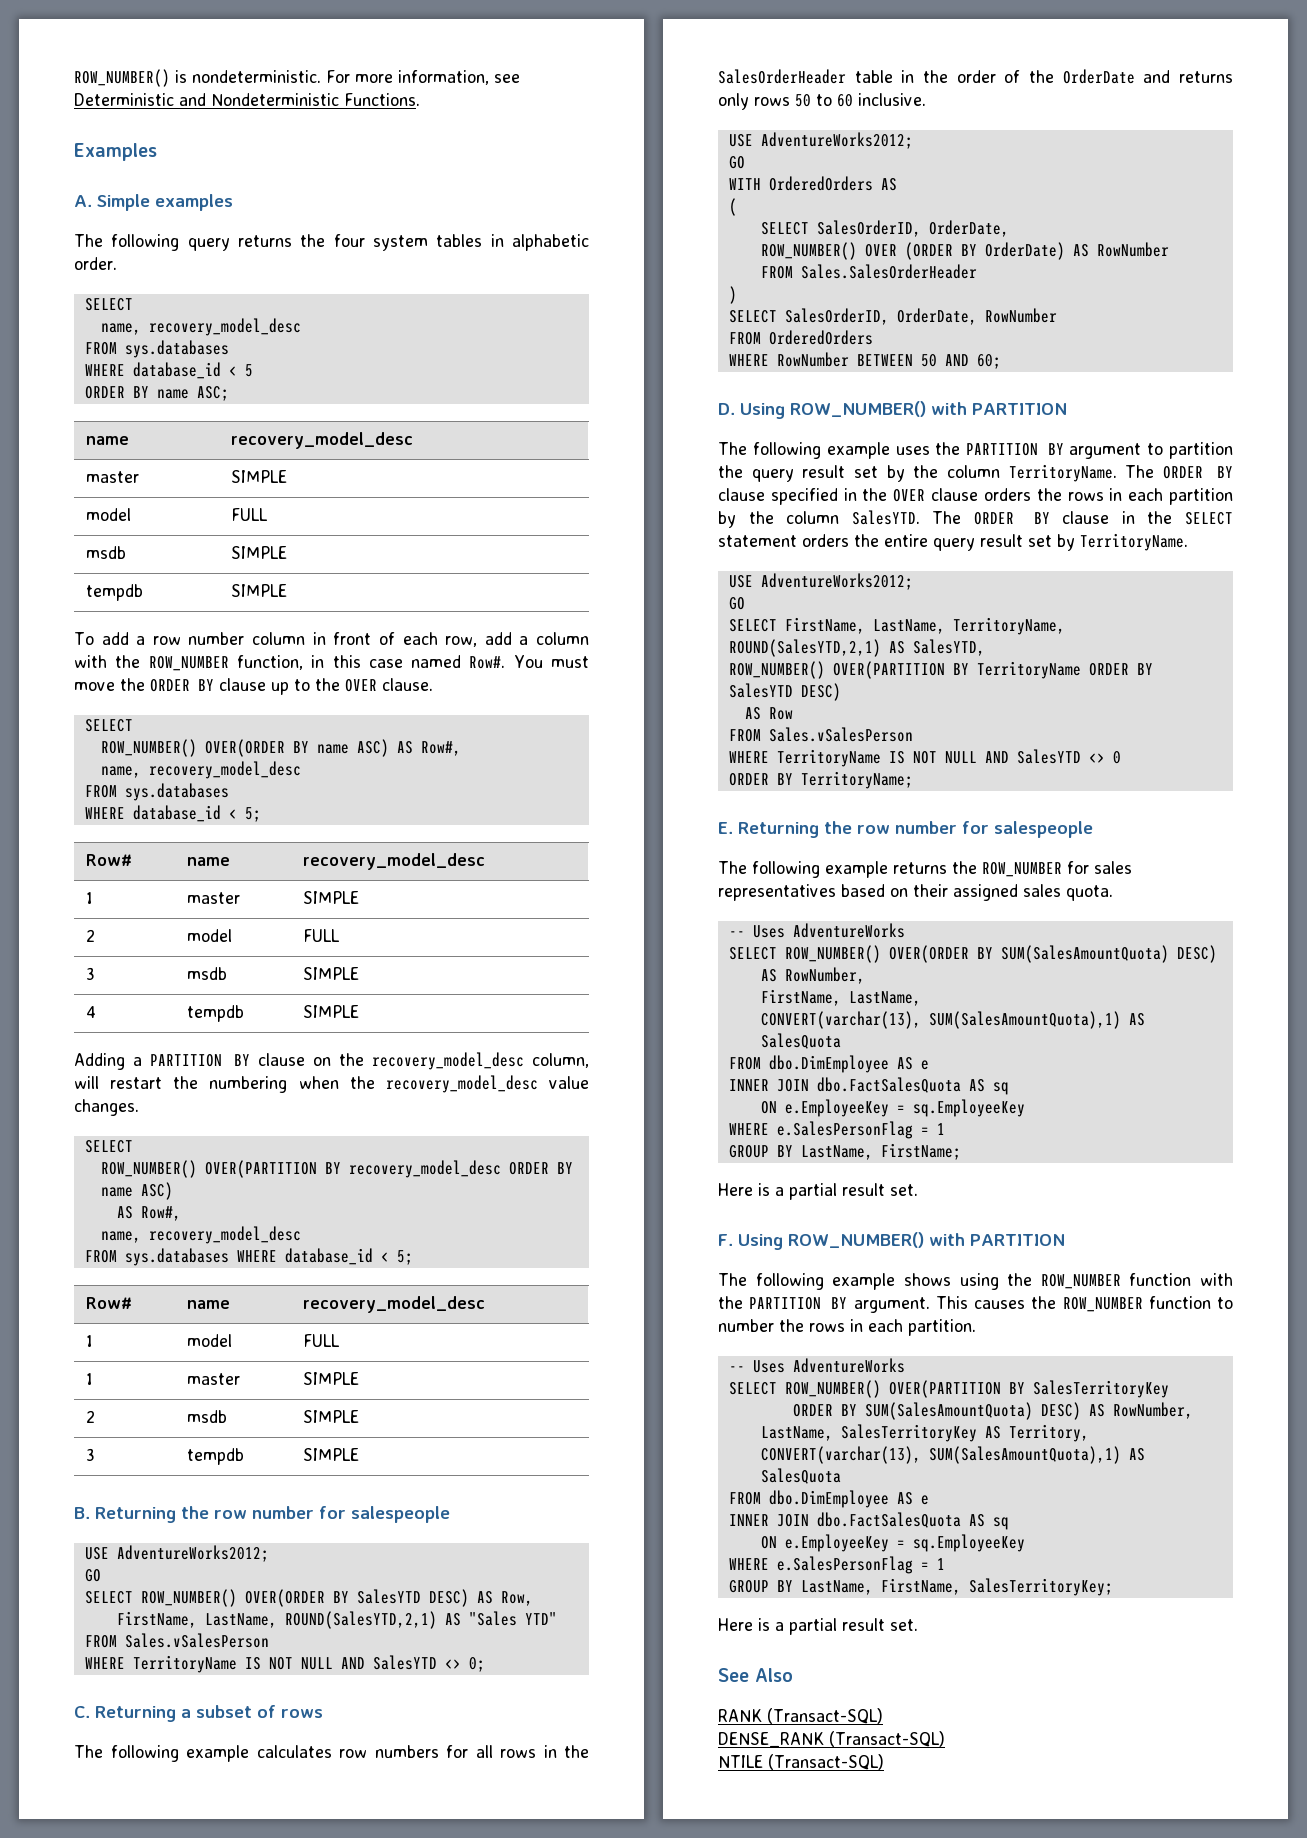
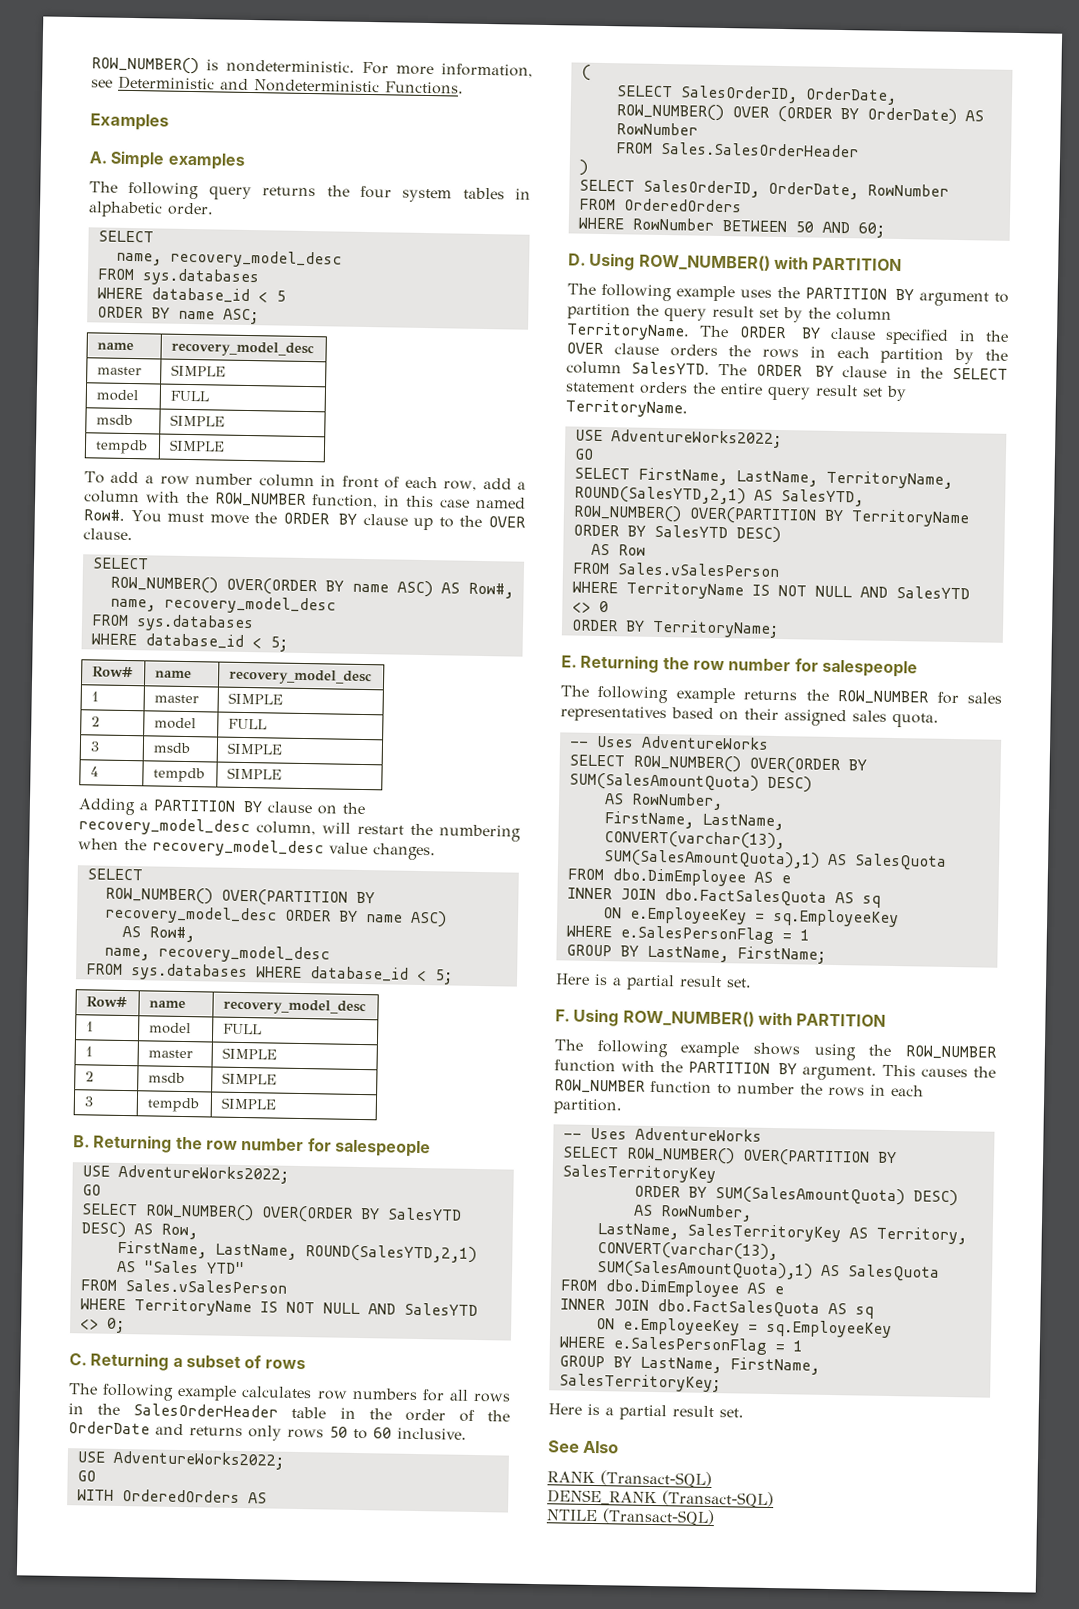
[116,1545,269,1562] AdventureWorks2012; -> [117,1164,289,1184] AdventureWorks2022;
[760,132,913,149] AdventureWorks2012; -> [112,1450,284,1470] AdventureWorks2022;
[760,573,913,590] AdventureWorks2012; -> [610,429,782,449] AdventureWorks2022;

